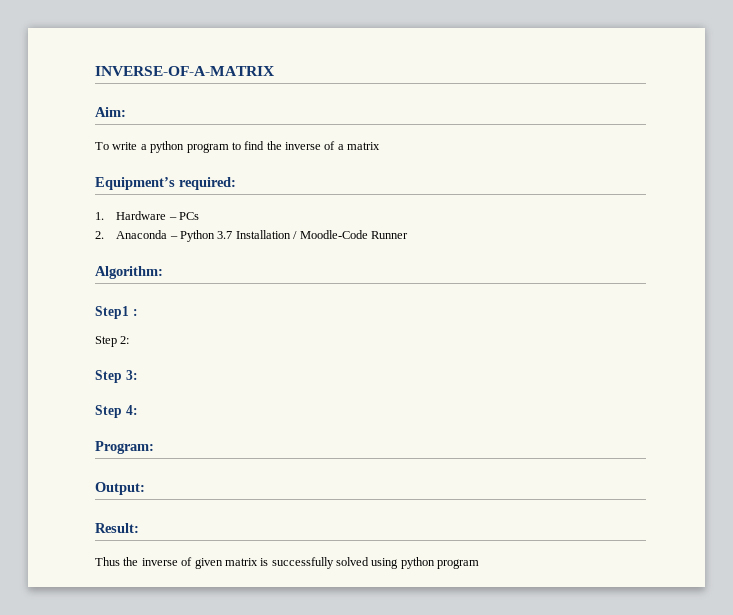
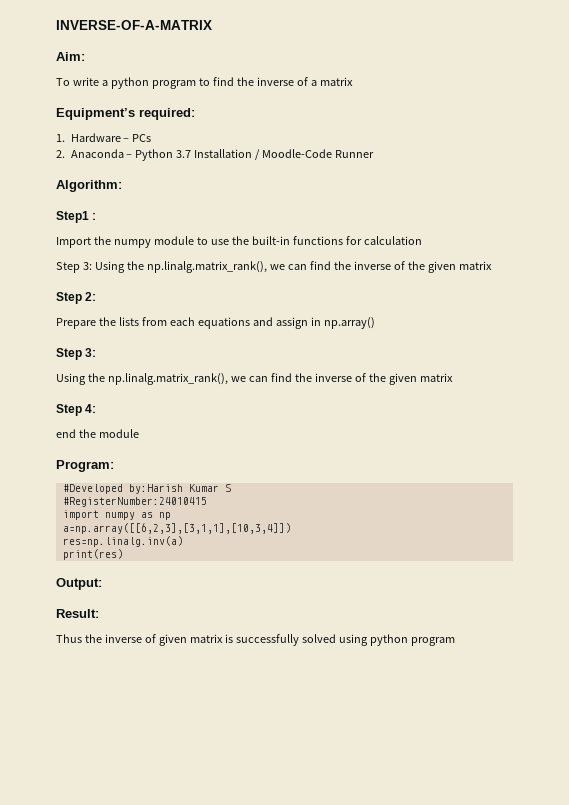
[95,336,130,347] [95,370,138,383] [95,405,138,418] [95,441,154,454] Step 2: // Step 3: // Step 4: // Program: -> [56,236,422,248] [56,261,492,273] [56,292,97,304] [56,317,375,329] [56,348,97,360] [56,373,453,385] [56,404,97,416] [56,429,139,438] [56,460,114,472] [62,484,231,494] [62,497,207,507] [62,510,171,520] [62,523,291,534] [62,536,183,547] [62,549,123,560] Import the numpy module to use the built-in functions for calculation // Step 3: Using the np.linalg.matrix_rank(), we can find the inverse of the given matrix // Step 2: // Prepare the lists from each equations and assign in np.array() // Step 3: // Using the np.linalg.matrix_rank(), we can find the inverse of the given matrix // Step 4: // end the module // Program: // #Developed by:Harish Kumar S // #RegisterNumber:24010415 // import numpy as np // a=np.array([[6,2,3],[3,1,1],[10,3,4]]) // res=np.linalg.inv(a) // print(res)

